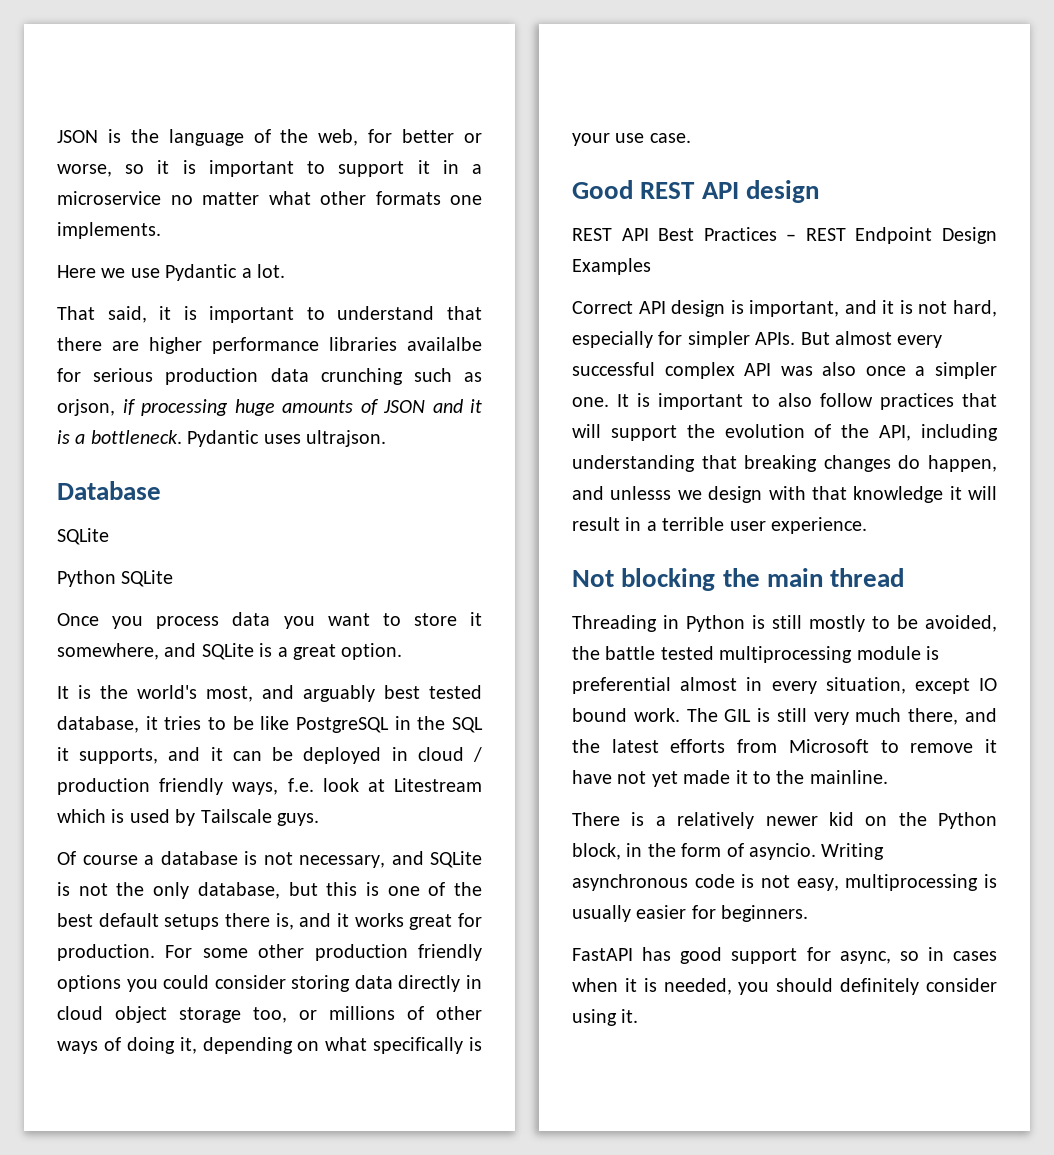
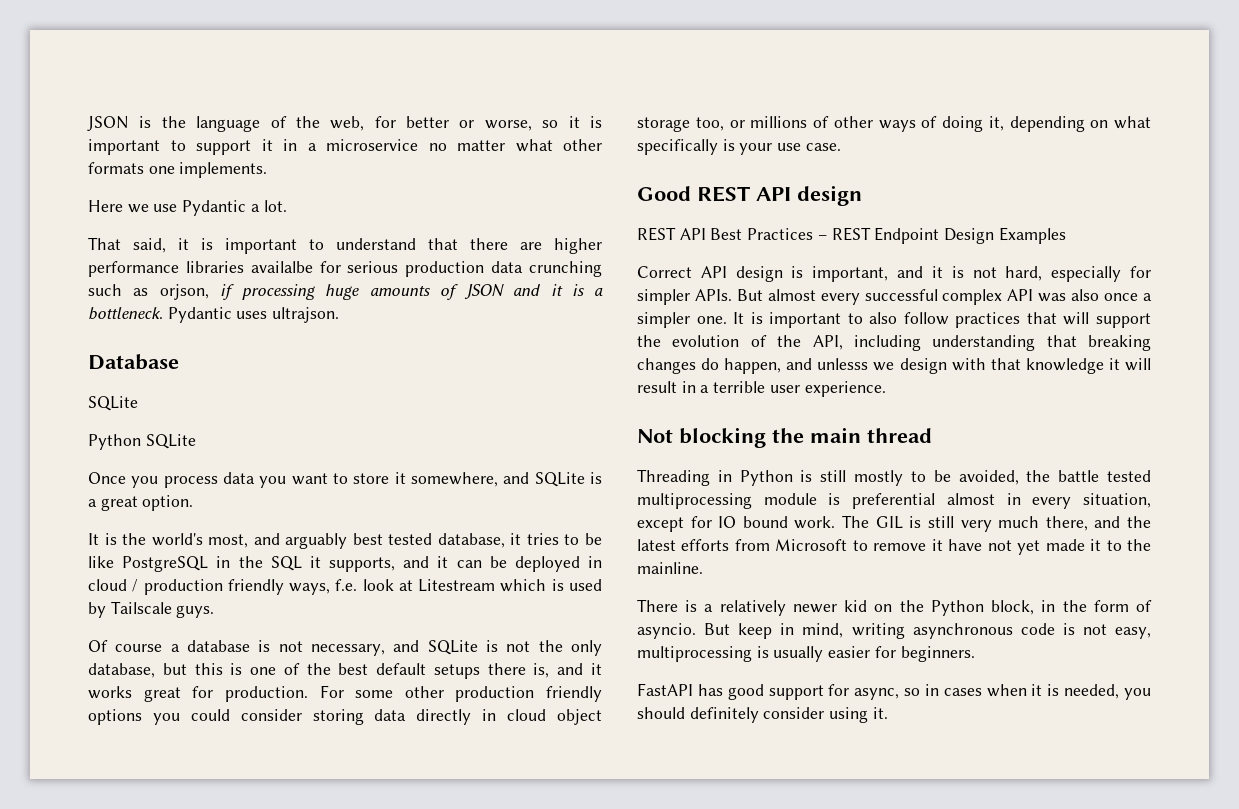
(970, 686) none -> [690,516,712,528] for
[821,843,885,860] Writing -> [704,623,905,639] But keep in mind, writing

